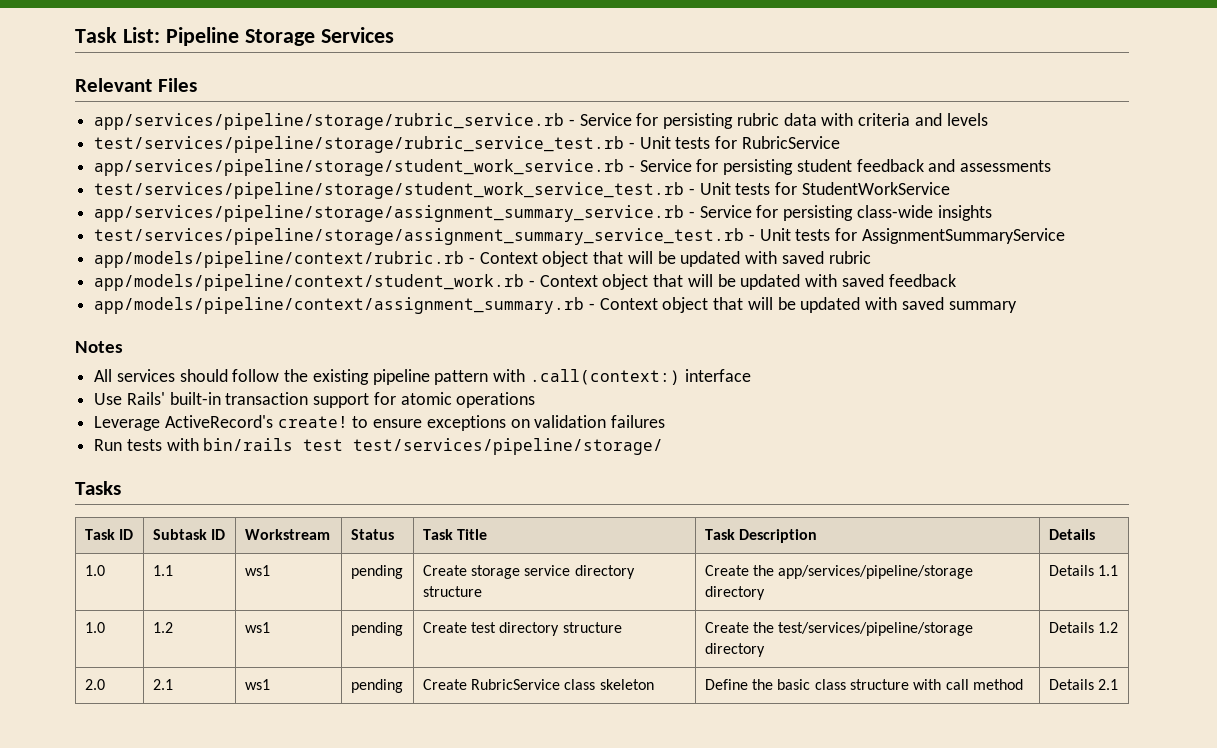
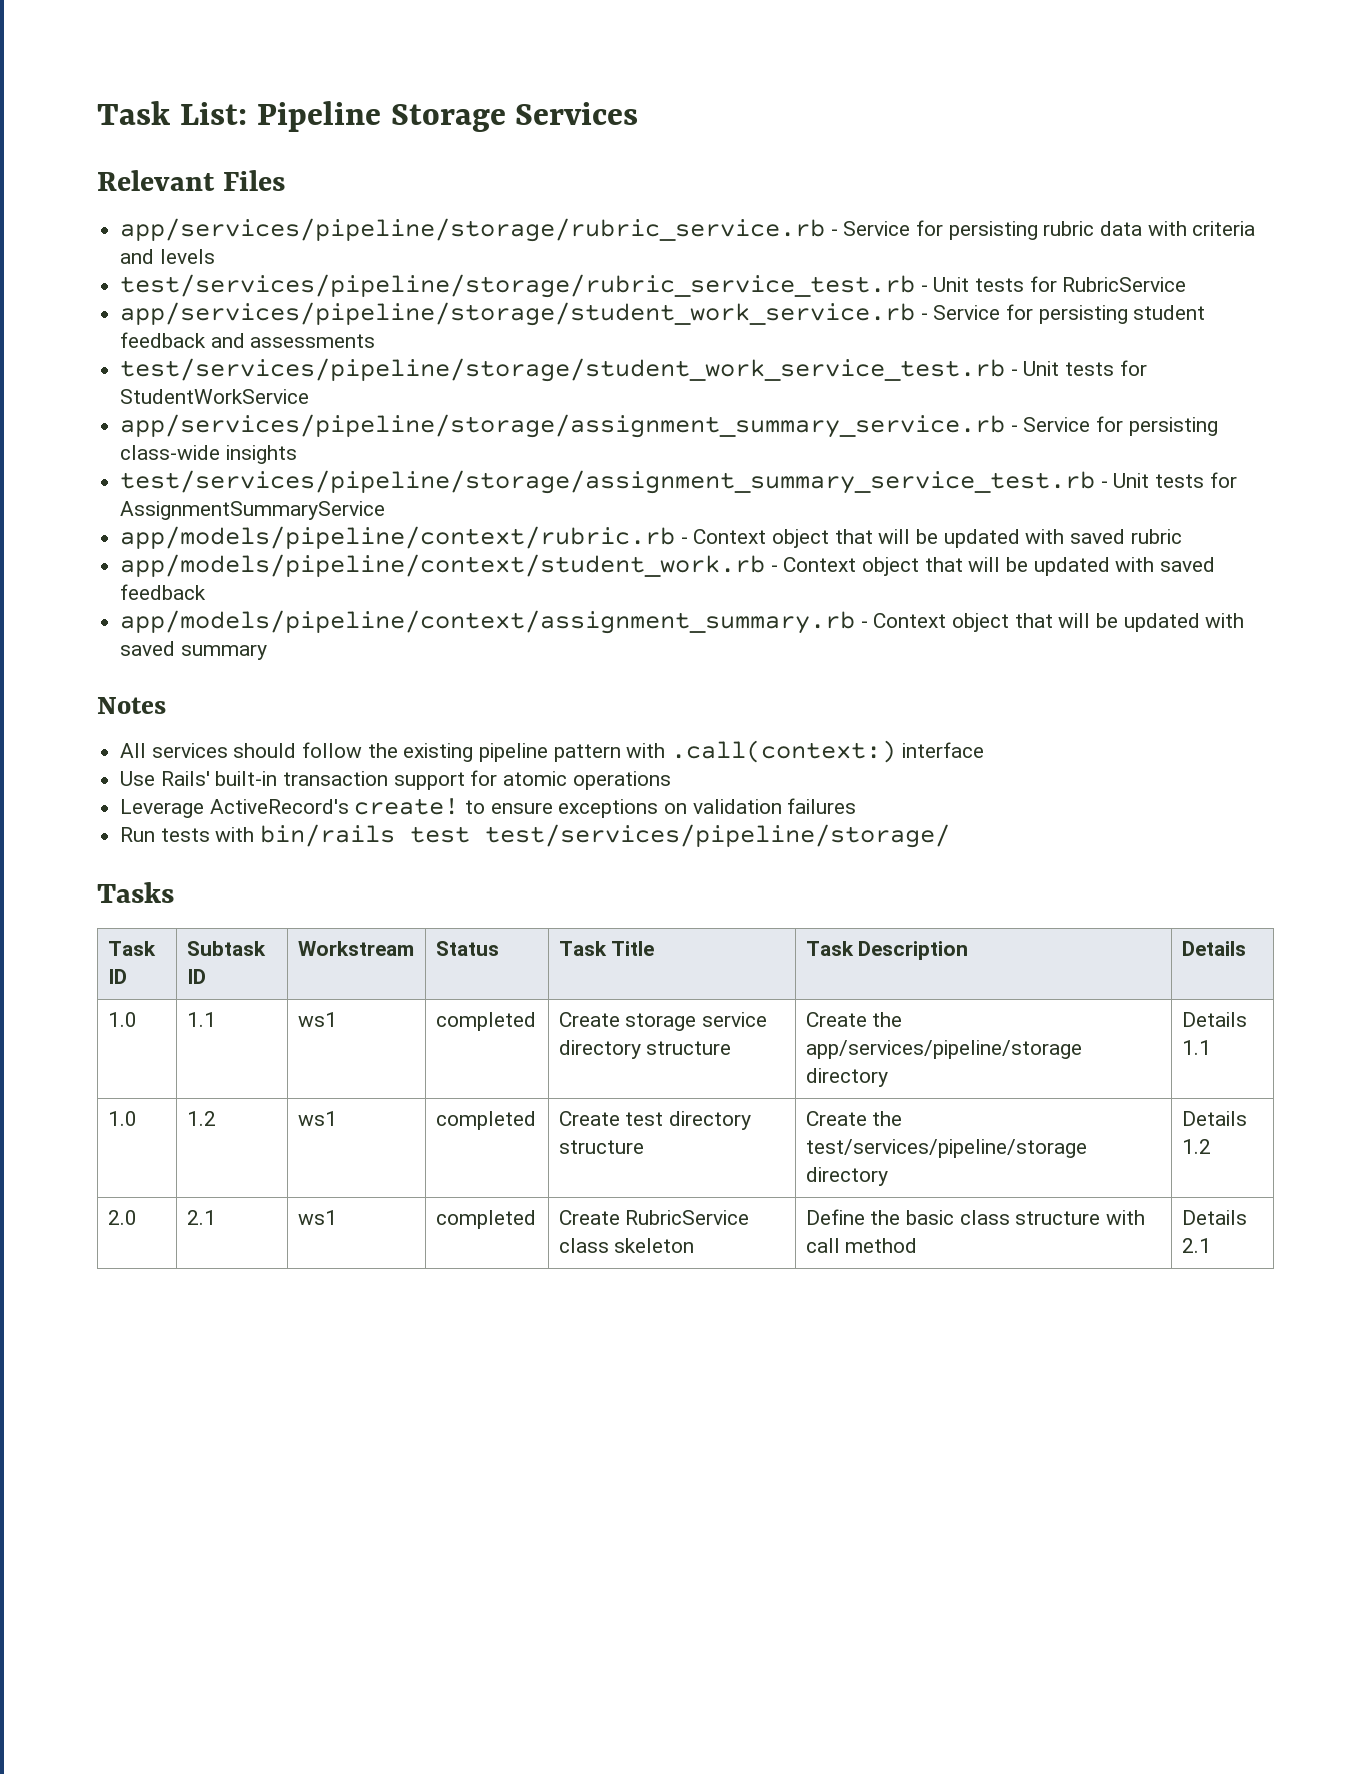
[350,565,403,579] pending -> [435,1012,536,1031] completed
[350,622,403,636] pending -> [435,1111,536,1130] completed
[350,679,403,693] pending -> [435,1210,536,1229] completed

